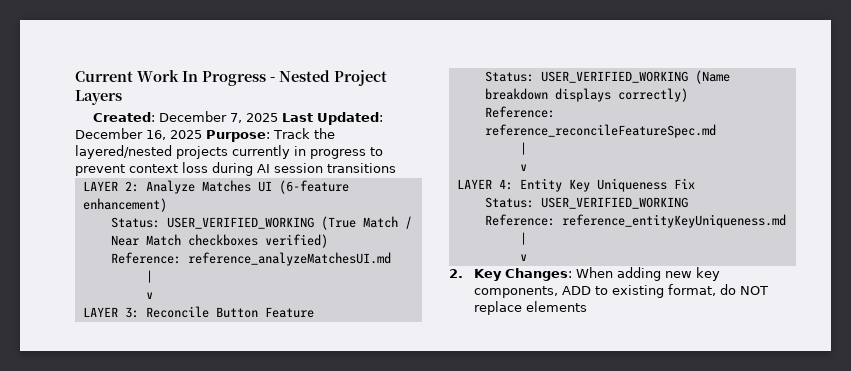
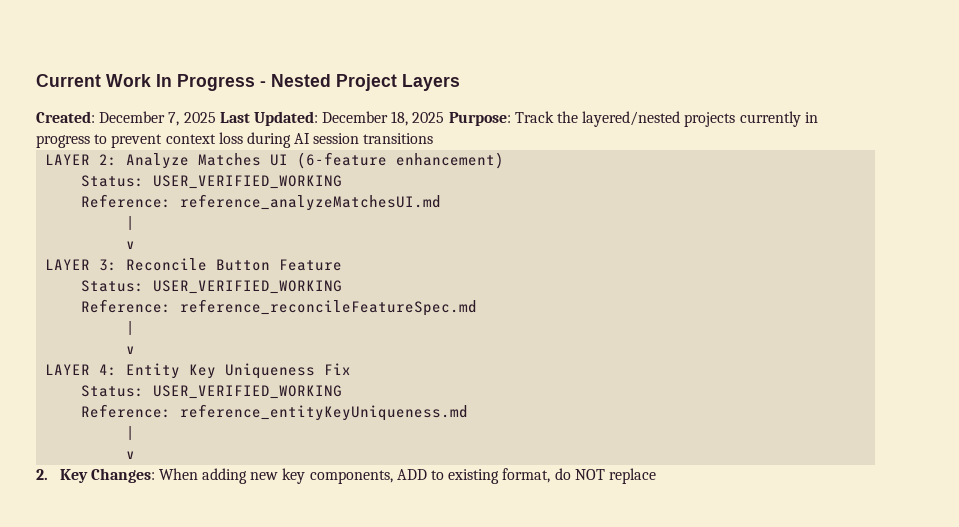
[146,130,166,140] 16, -> [391,111,409,126] 18,
[320,216,412,230] [110,234,328,248] (True Match / Near Match checkboxes verified) -> (343, 182) none
[694,70,730,84] [484,88,688,102] (Name breakdown displays correctly) -> (343, 287) none
[525,301,587,312] elements -> (656, 476) none

